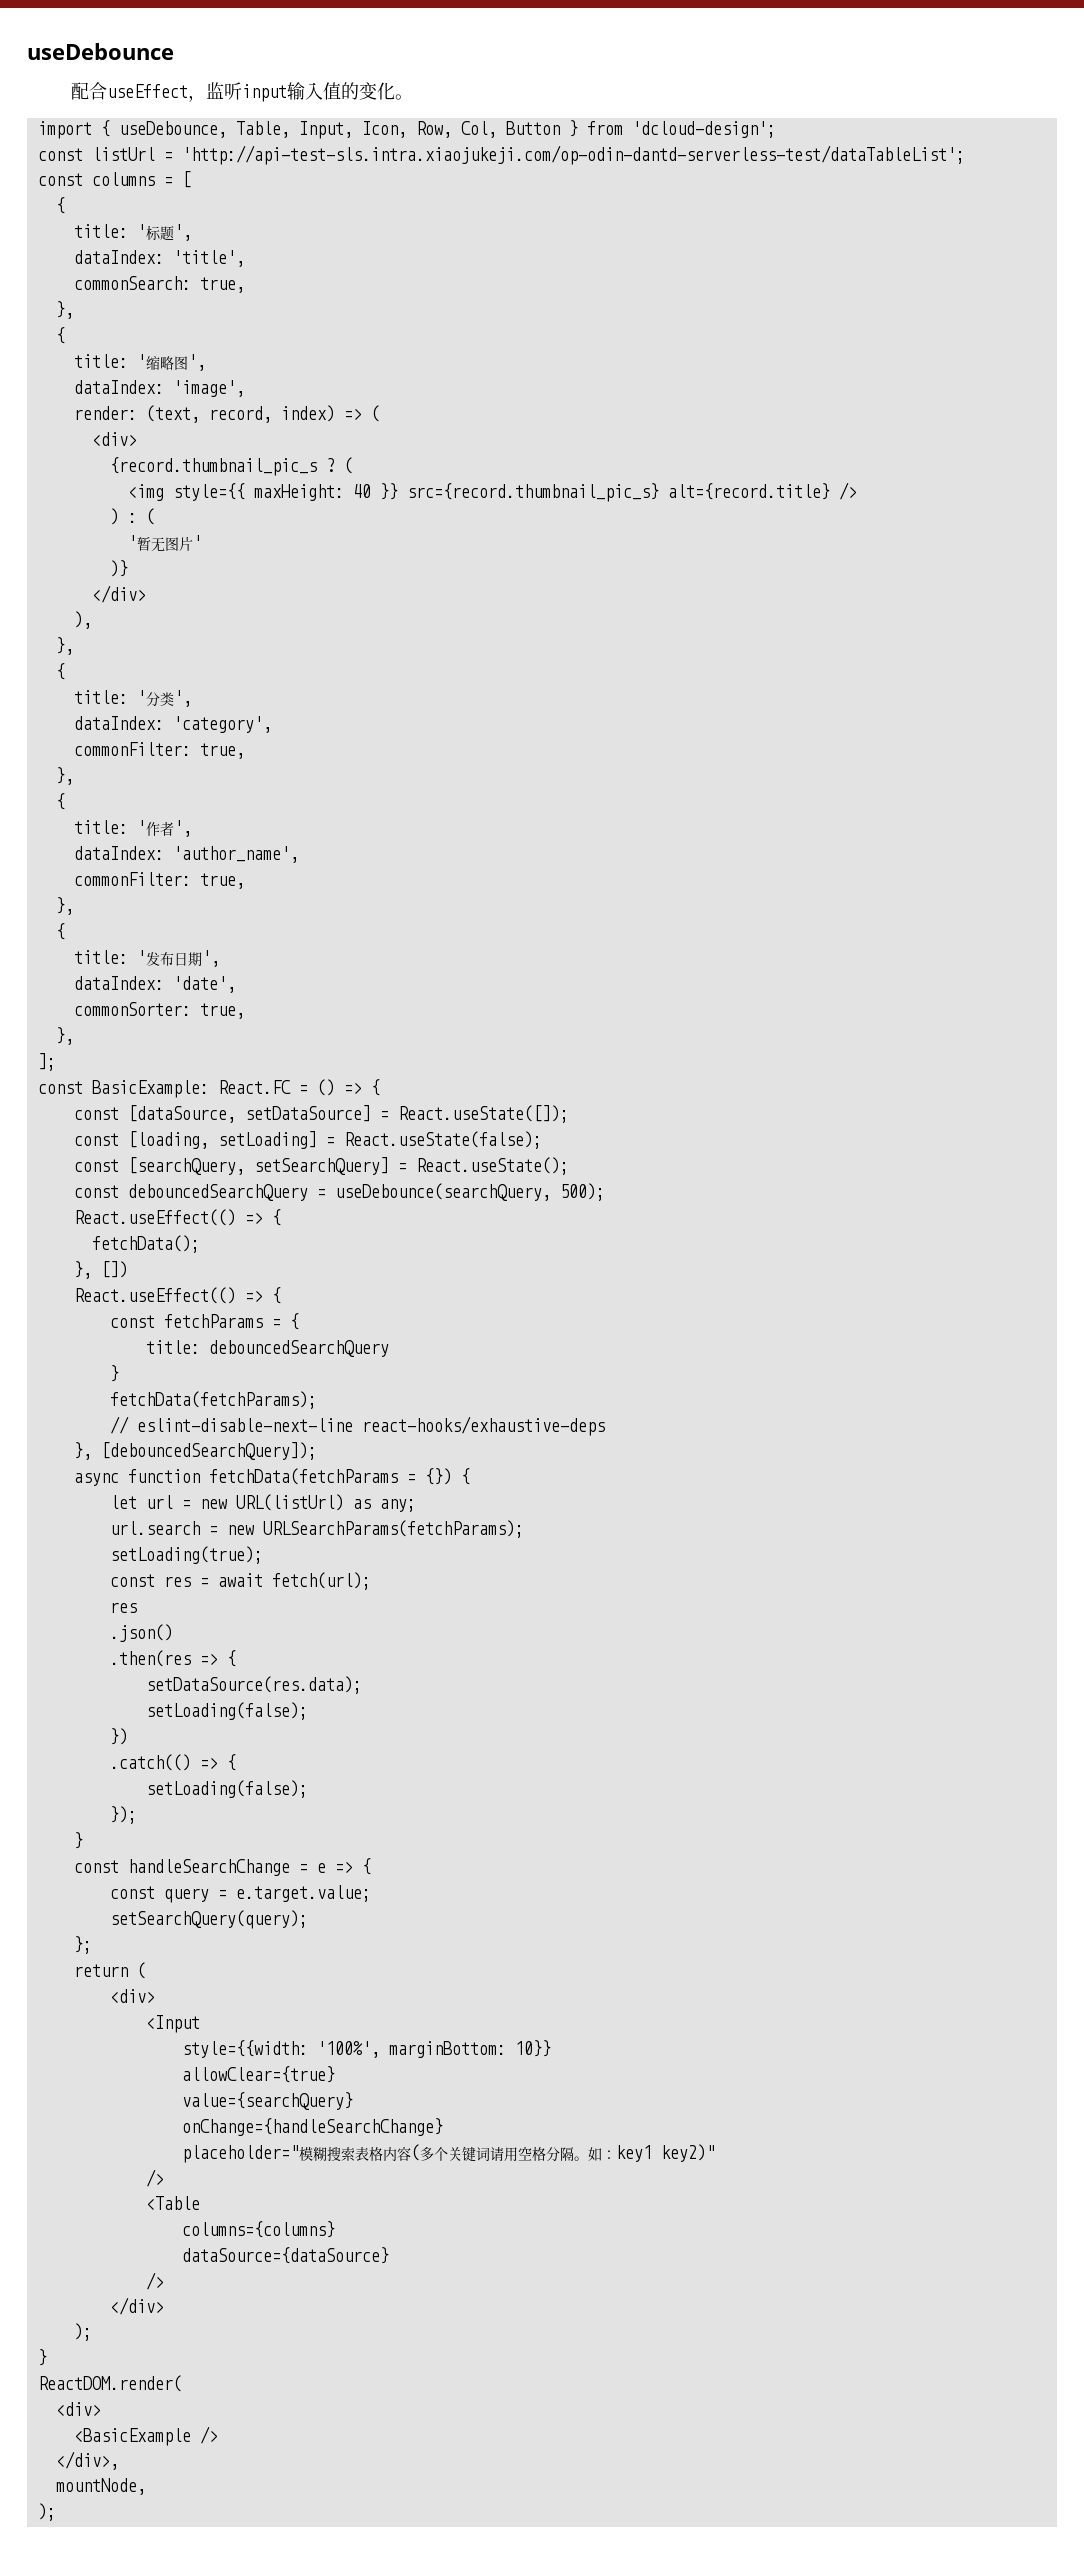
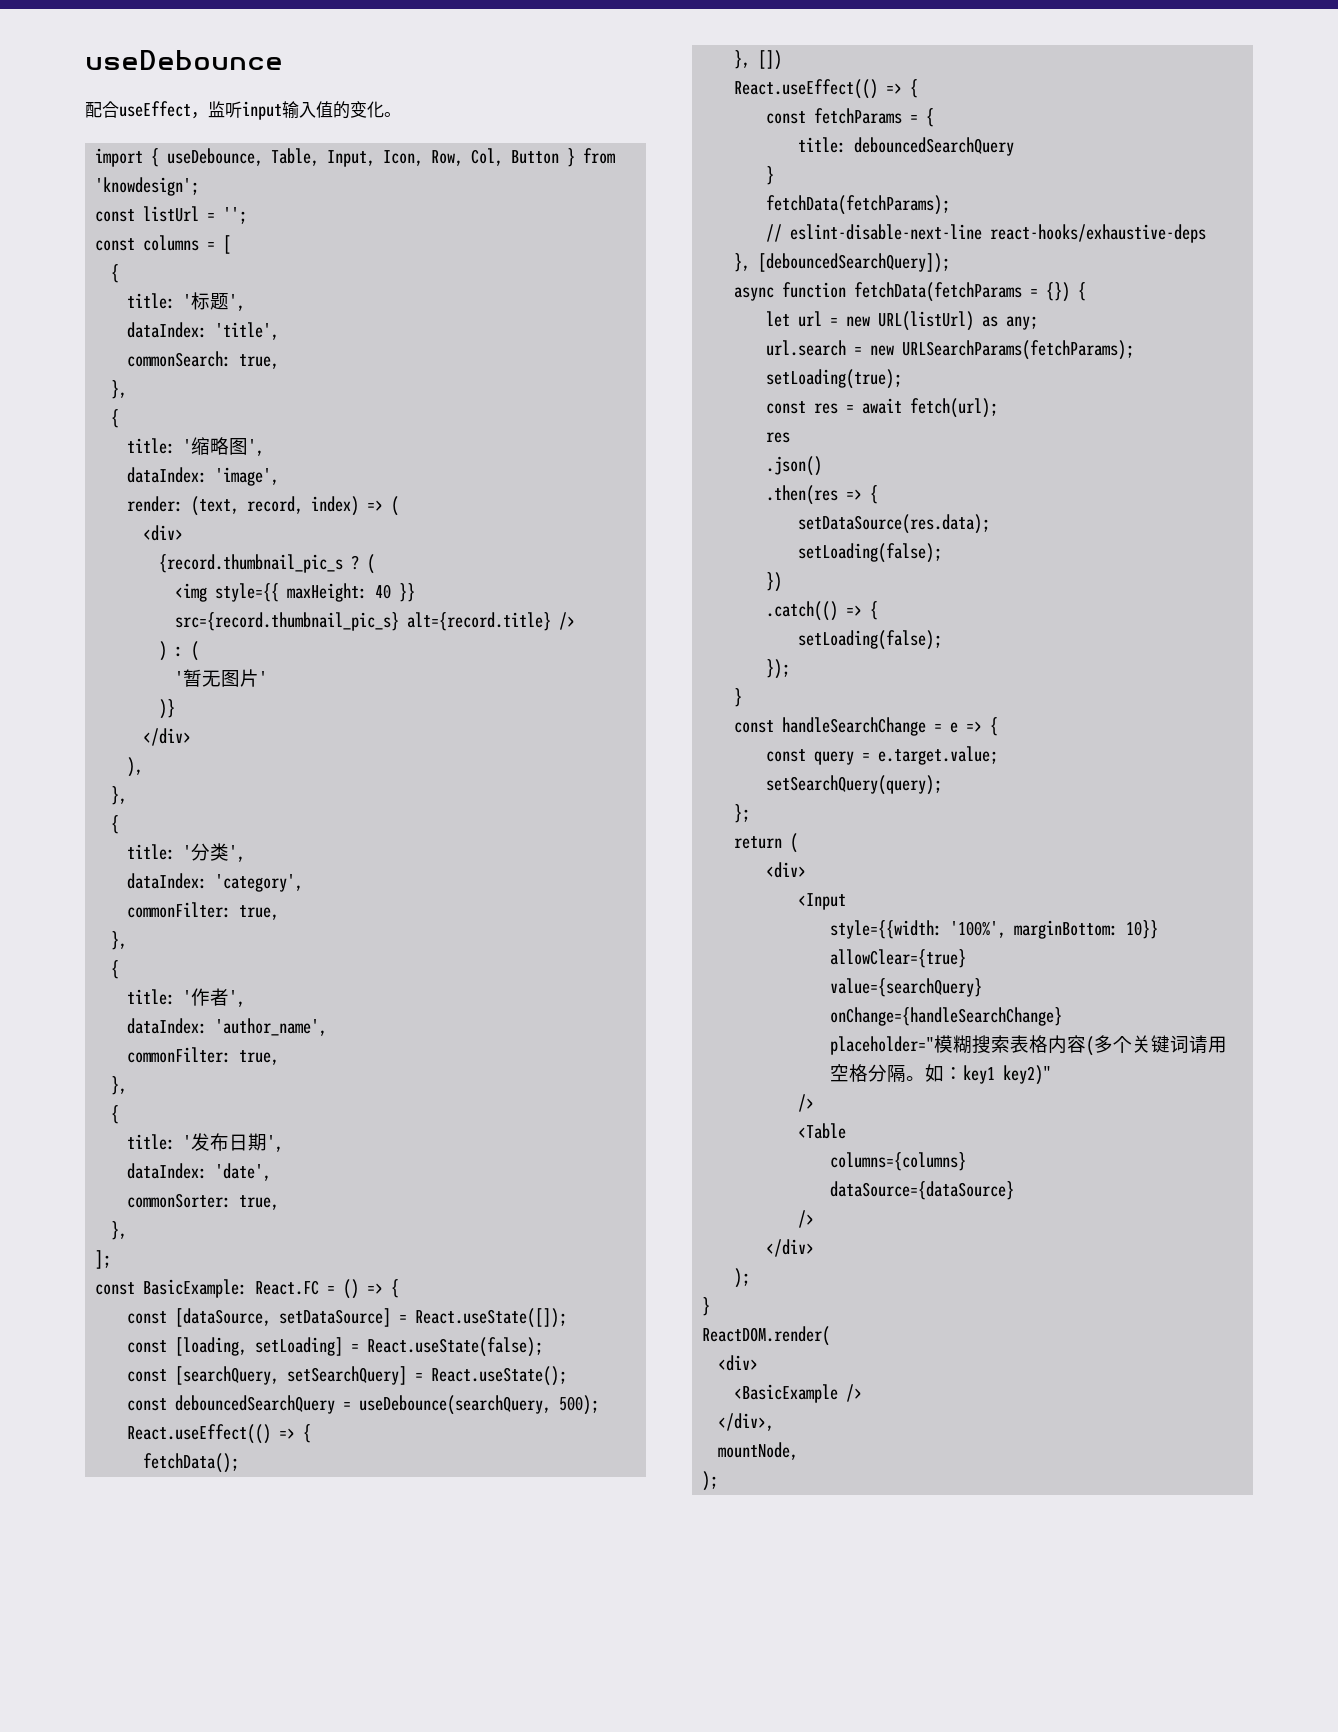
[631,121,776,138] 'dcloud-design'; -> [95,177,200,196] 'knowdesign';
[181,145,965,165] 'http://api-test-sls.intra.xiaojukeji.com/op-odin-dantd-serverless-test/dataTableList'; -> [223,207,248,224] '';

